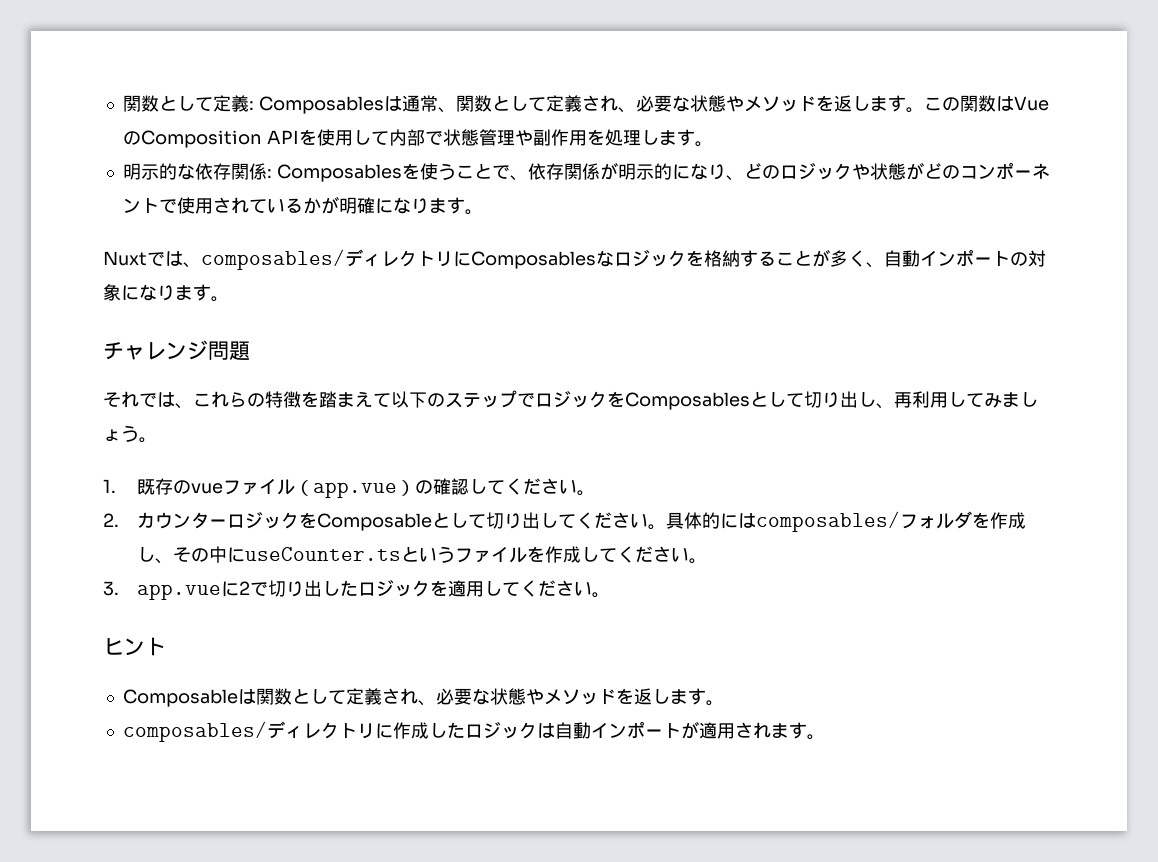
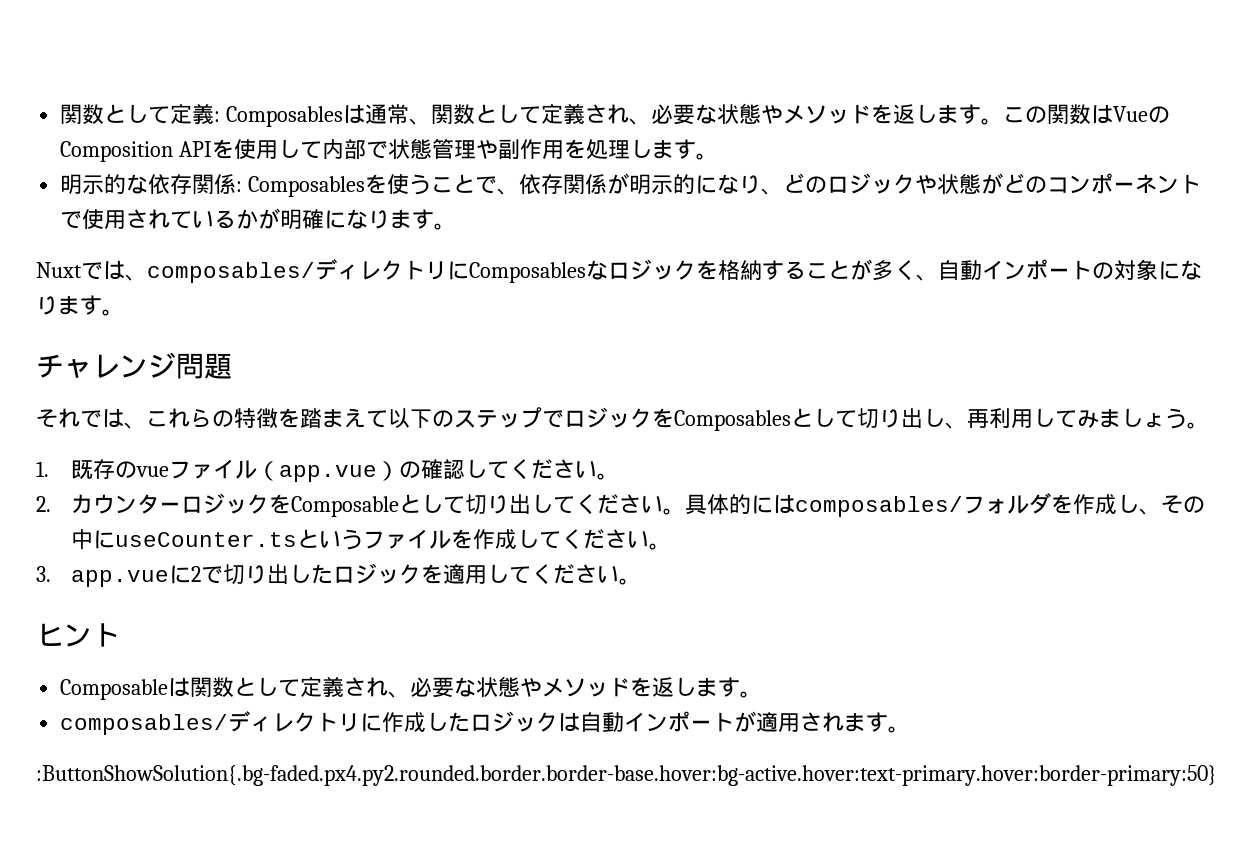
(825, 737) none -> [36,765,1217,786] // :ButtonShowSolution{.bg-faded.px4.py2.rounded.border.border-base.hover:bg-active.hover:text-primary.hover:border-primary:50}

